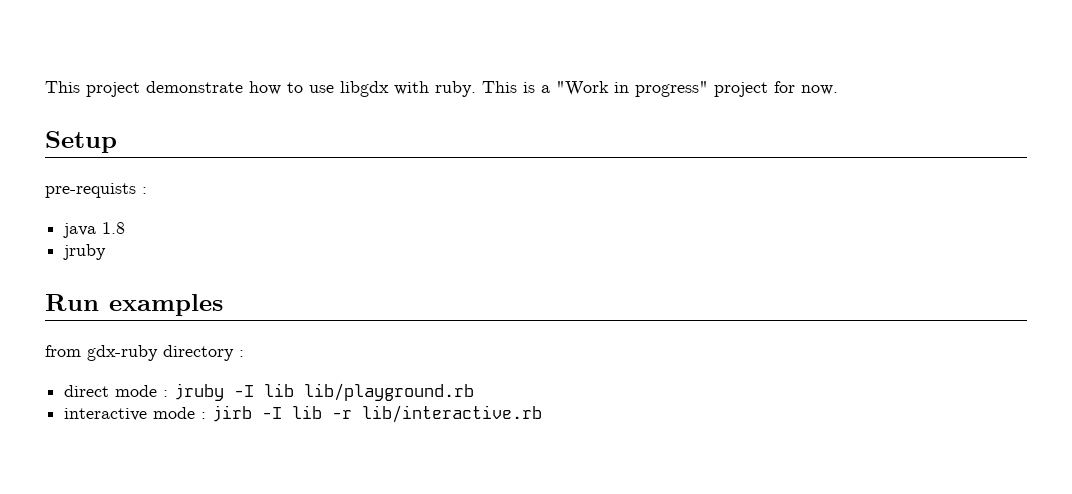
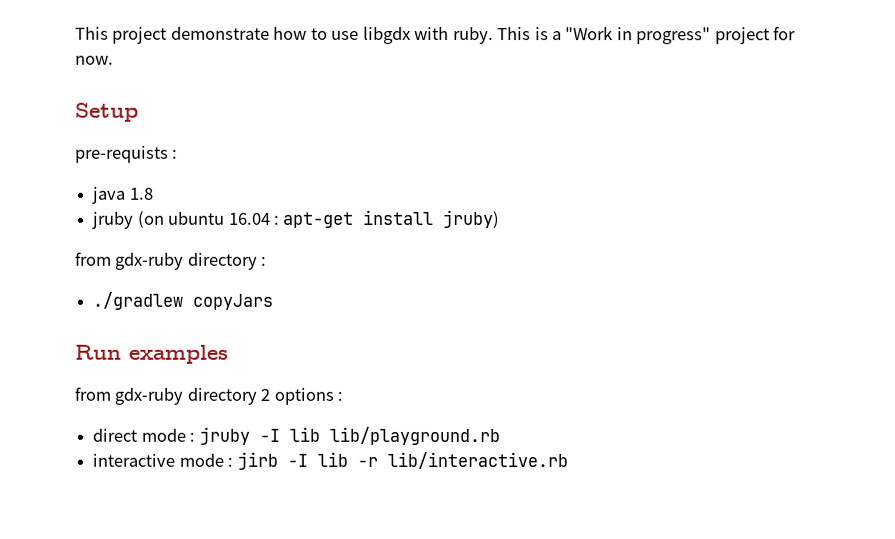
(107, 252) none -> [137,209,501,229] [75,251,268,270] [92,291,274,310] (on ubuntu 16.04 : apt-get install jruby) // from gdx-ruby directory : // ./gradlew copyJars
(234, 353) none -> [260,387,334,405] 2 options

